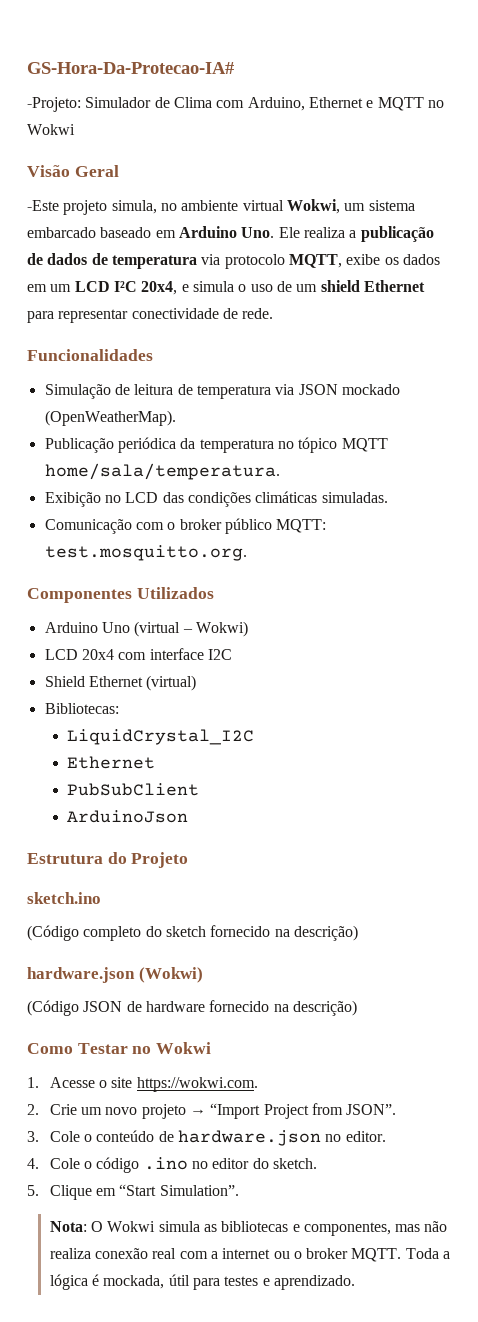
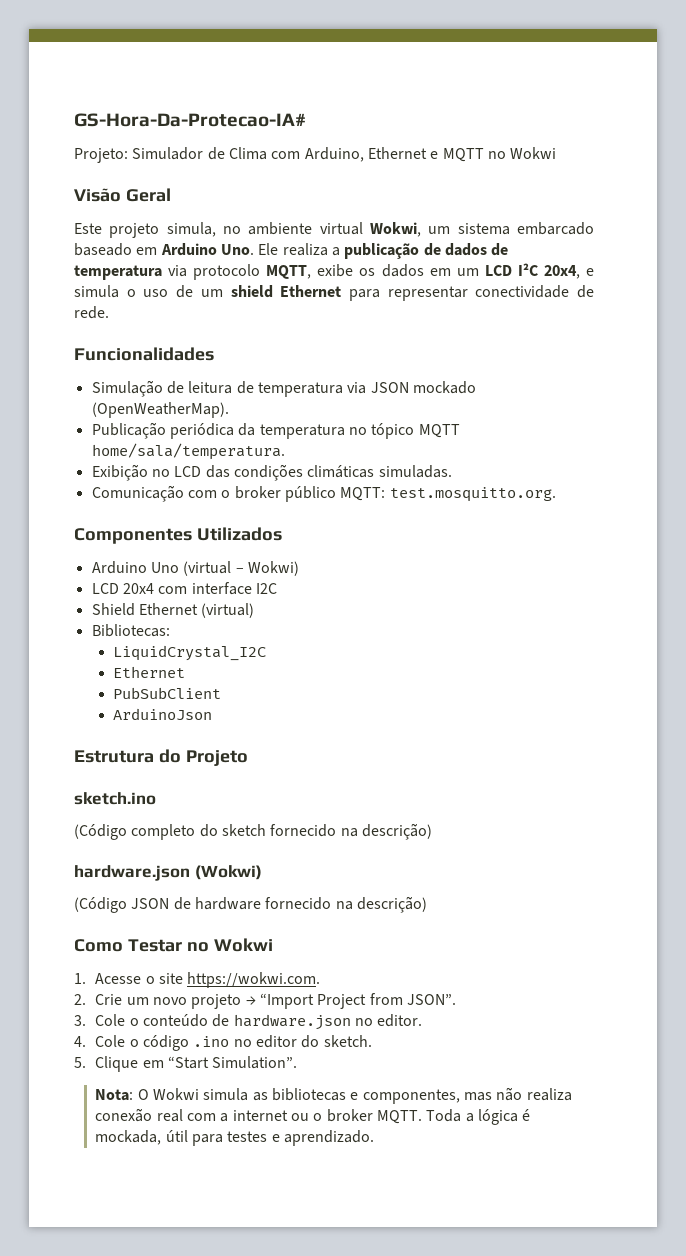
[27,97,81,112] -Projeto: -> [74,148,128,163] Projeto:
[27,200,59,211] -Este -> [74,223,102,234] Este

